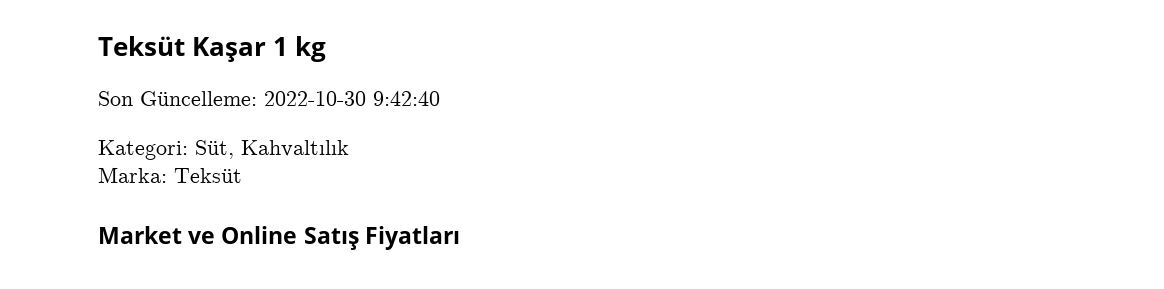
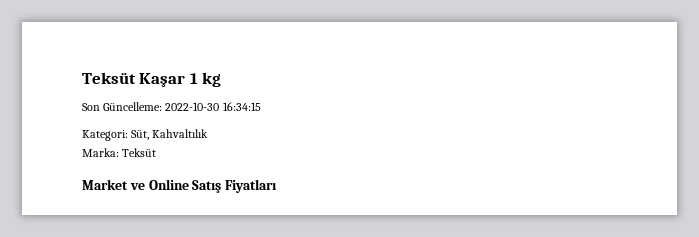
[373,91,440,106] 9:42:40 -> [222,102,261,111] 16:34:15

